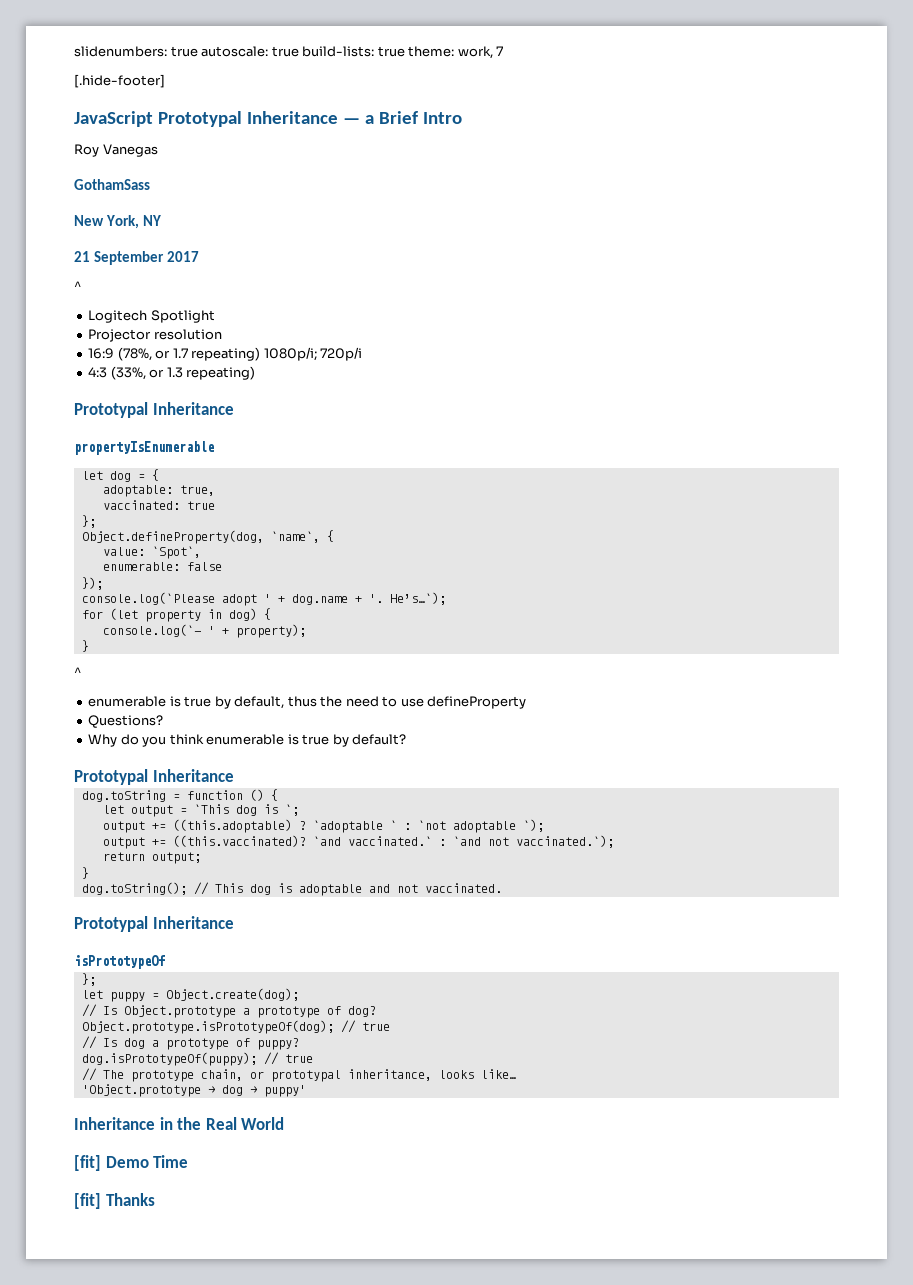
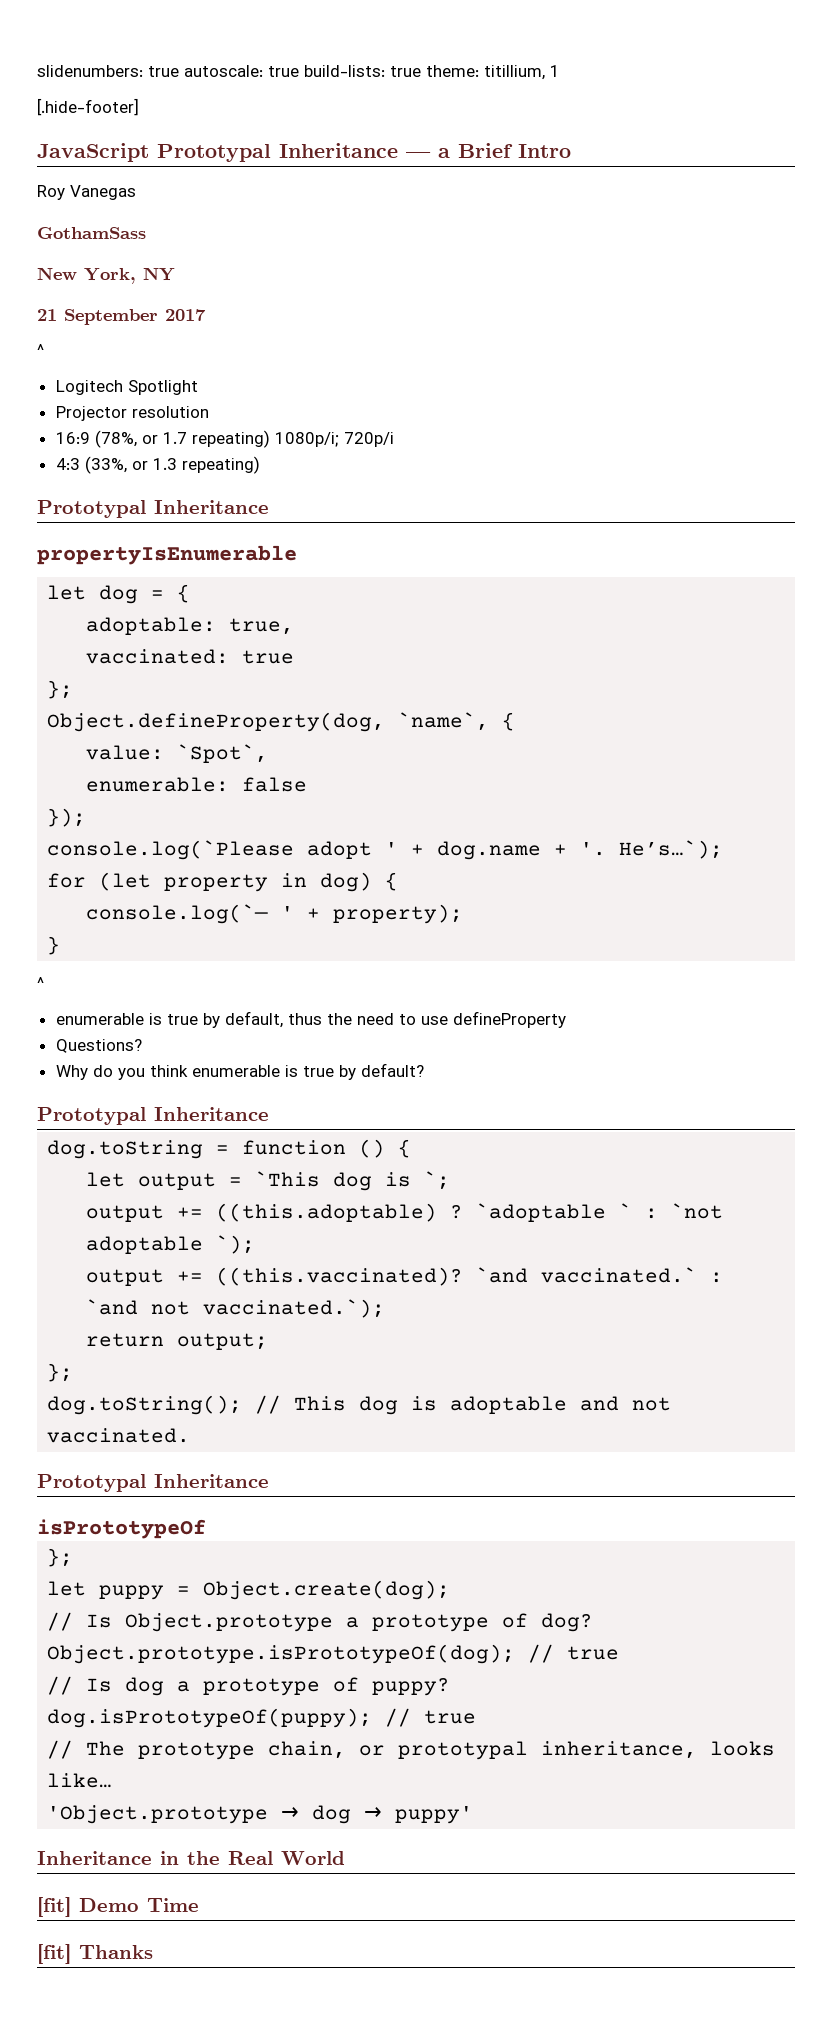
[457,46,504,59] work, 7 -> [484,65,560,80] titillium, 1
[81,867,89,879] } -> [47,1363,74,1382] };

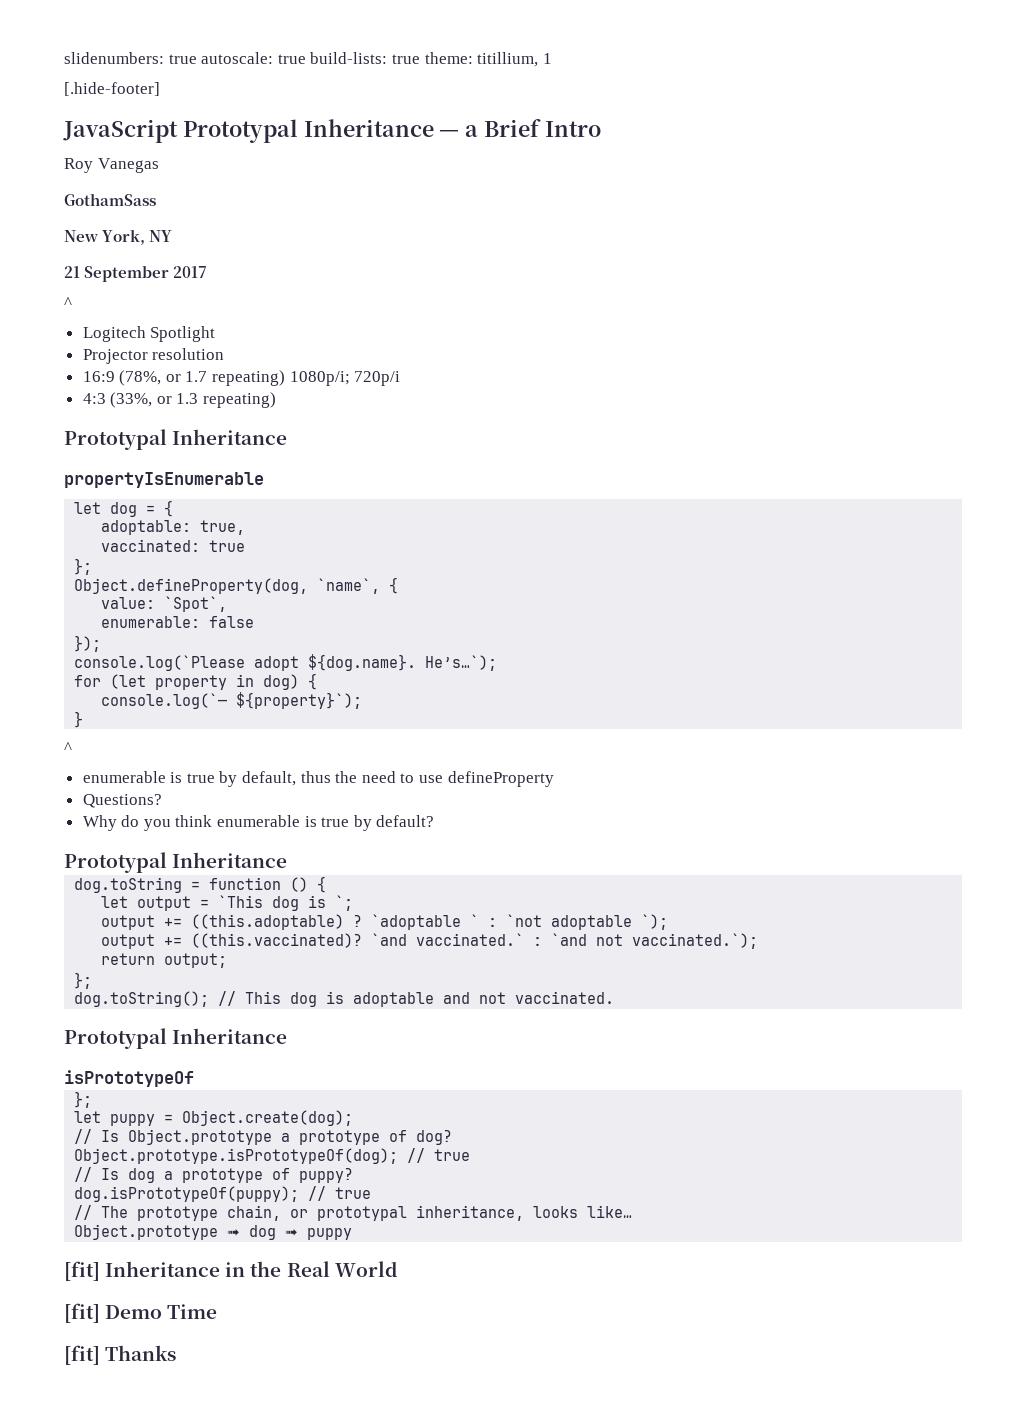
[385,841,607,860] ' + dog.name + '. -> [308,654,417,671] ${dog.name}.
[281,904,464,924] ' + property); -> [236,692,363,709] ${property}`);
[47,1805,474,1824] 'Object.prototype → dog → puppy' // -> [74,1224,353,1240] [64,1261,100,1281] Object.prototype ➟ dog ➟ puppy // [fit]

